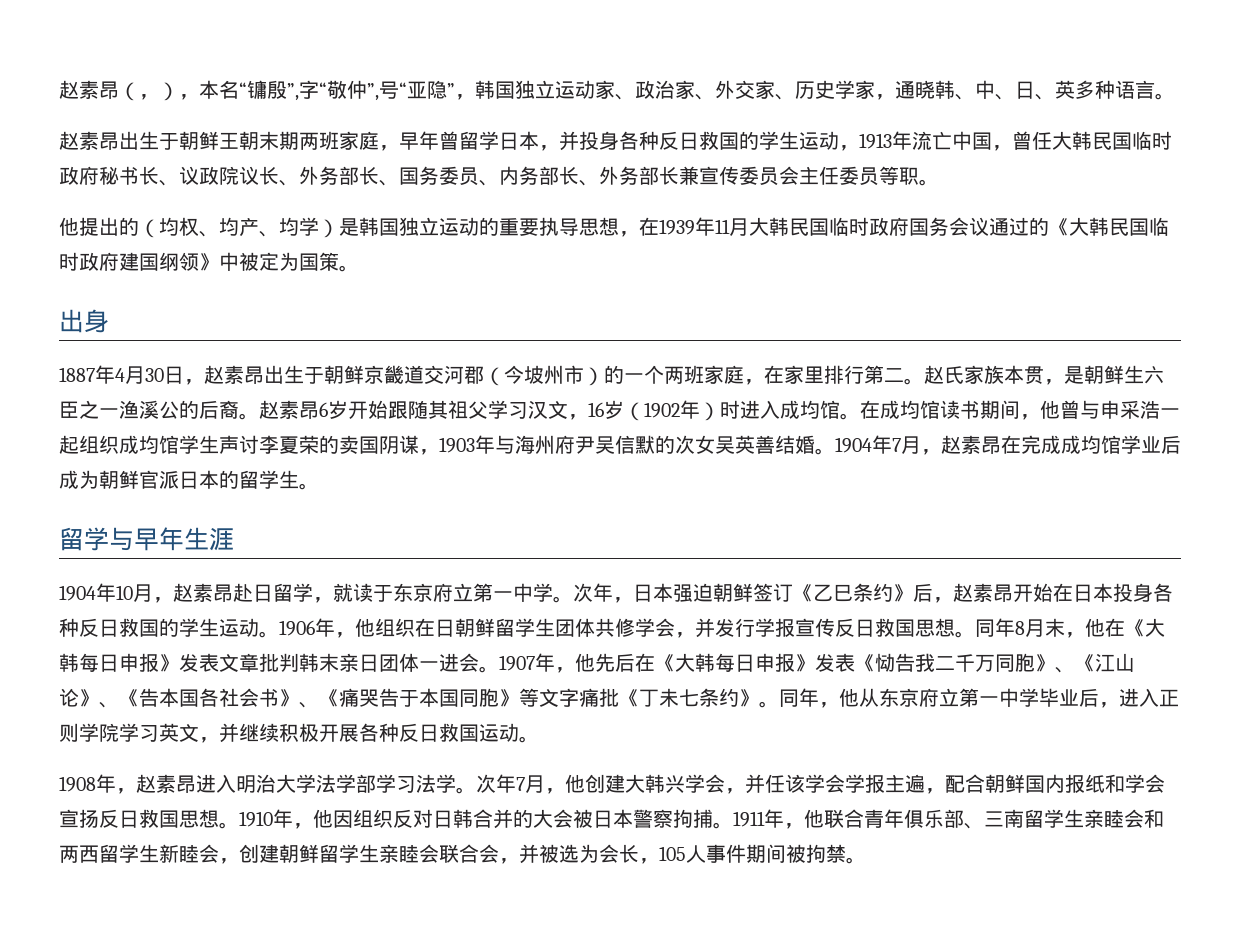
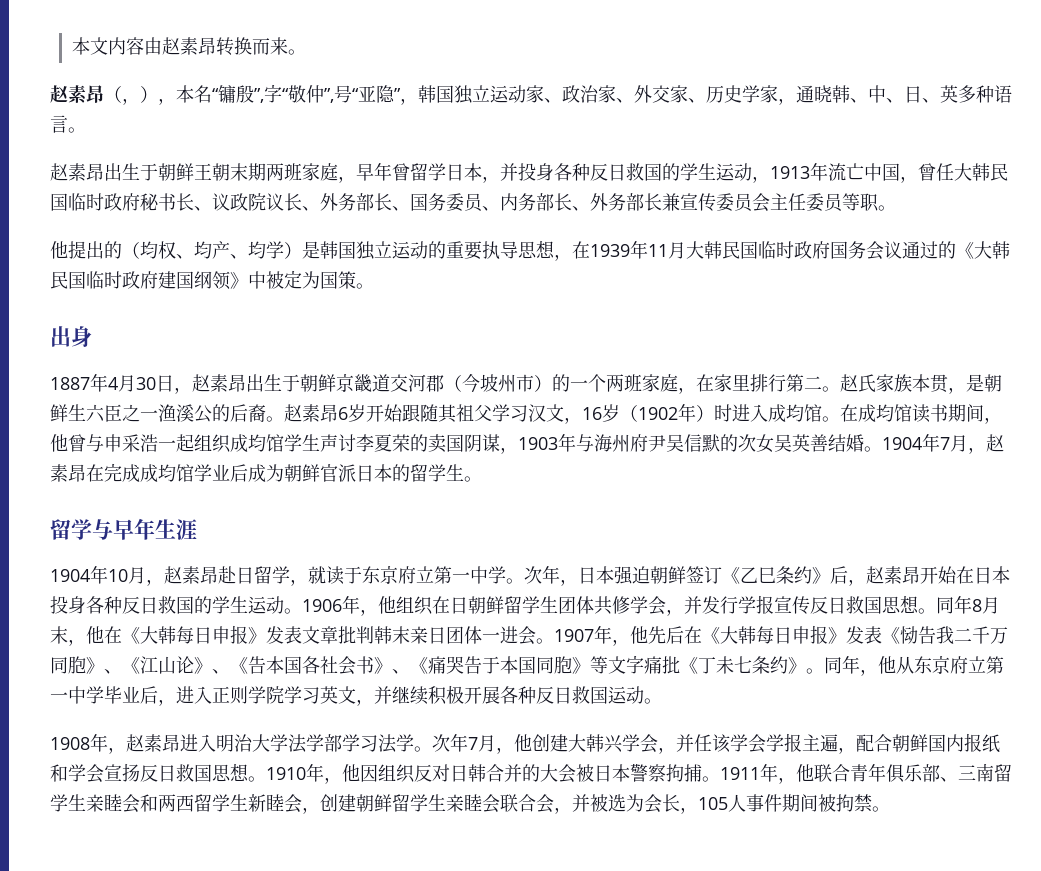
(59, 89) none -> [71,37,306,56] 本文内容由赵素昂转换而来。 //

